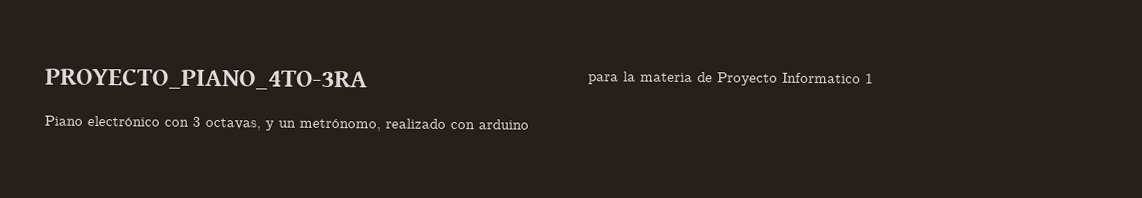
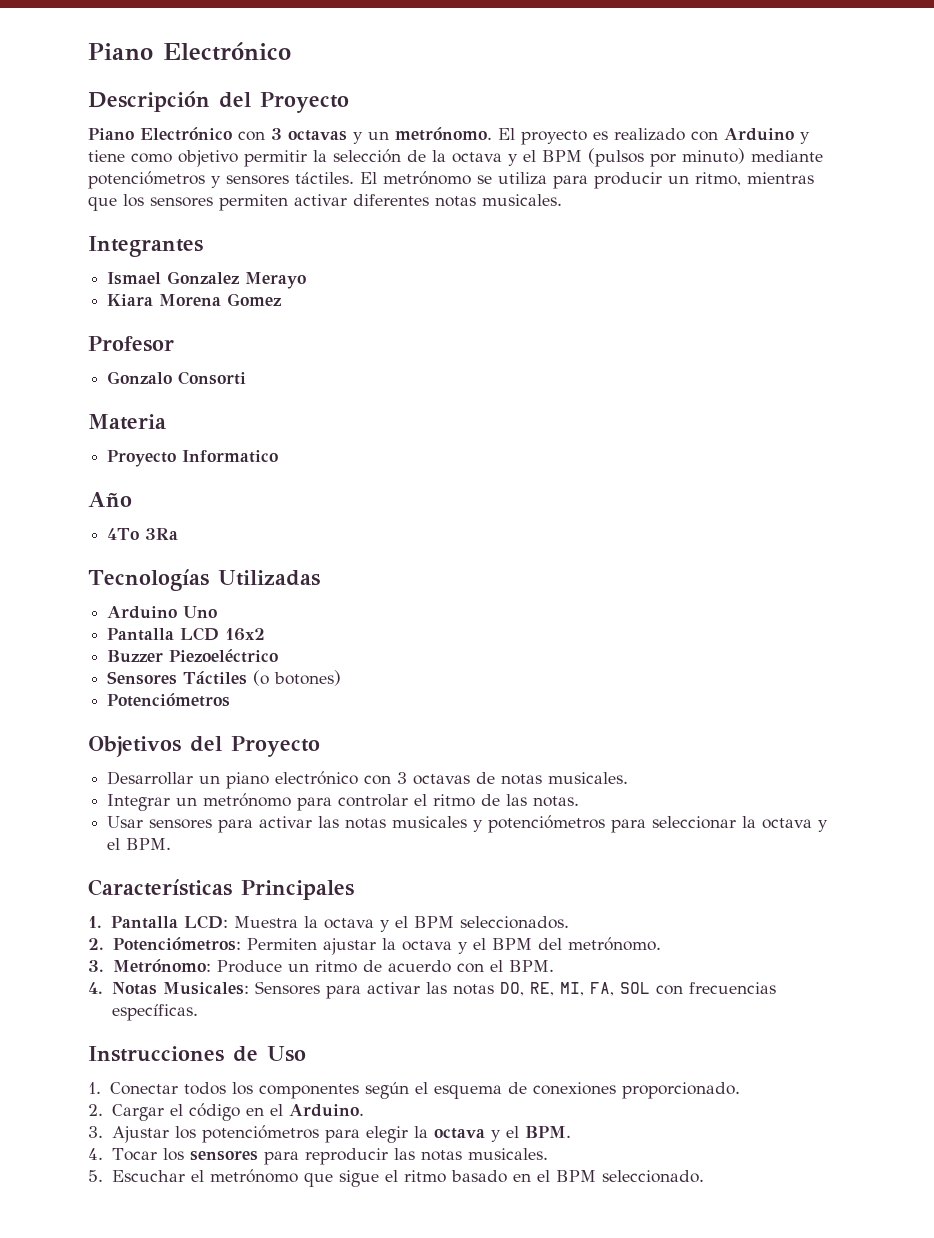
[45,67,368,91] [44,115,529,132] [588,71,874,86] PROYECTO_PIANO_4TO-3RA // Piano electrónico con 3 octavas, y un metrónomo, realizado con arduino para la materia de Proyecto Informatico 1 -> [88,42,291,61] [88,91,349,113] [88,127,810,145] [88,148,823,167] [88,171,814,189] [88,194,562,211] [88,236,203,257] [107,271,307,289] [107,293,282,306] [88,336,174,352] [107,371,247,385] [88,414,166,430] [107,450,279,467] [88,492,132,507] [107,528,179,540] [88,569,320,591] [107,606,218,619] [107,627,266,641] [107,649,279,663] [107,670,342,686] [107,693,231,707] [88,736,320,757] [107,771,629,789] [107,793,580,811] [107,815,829,833] [107,838,172,850] [88,879,354,900] [88,915,569,932] [88,937,661,955] [88,959,554,973] [88,981,776,999] [111,1004,198,1021] [88,1046,306,1062] [88,1082,740,1099] [88,1103,364,1121] [88,1125,571,1143] [88,1148,548,1165] [88,1169,704,1187] Piano Electrónico // Descripción del Proyecto // Piano Electrónico con 3 octavas y un metrónomo. El proyecto es realizado con Arduino y tiene como objetivo permitir la selección de la octava y el BPM (pulsos por minuto) mediante potenciómetros y sensores táctiles. El metrónomo se utiliza para producir un ritmo, mientras que los sensores permiten activar diferentes notas musicales. // Integrantes // Ismael Gonzalez Merayo // Kiara Morena Gomez // Profesor // Gonzalo Consorti // Materia // Proyecto Informatico // Año // 4To 3Ra // Tecnologías Utilizadas // Arduino Uno // Pantalla LCD 16x2 // Buzzer Piezoeléctrico // Sensores Táctiles (o botones) // Potenciómetros // Objetivos del Proyecto // Desarrollar un piano electrónico con 3 octavas de notas musicales. // Integrar un metrónomo para controlar el ritmo de las notas. // Usar sensores para activar las notas musicales y potenciómetros para seleccionar la octava y el BPM. // Características Principales // 1. Pantalla LCD: Muestra la octava y el BPM seleccionados. // 2. Potenciómetros: Permiten ajustar la octava y el BPM del metrónomo. // 3. Metrónomo: Produce un ritmo de acuerdo con el BPM. // 4. Notas Musicales: Sensores para activar las notas DO, RE, MI, FA, SOL con frecuencias específicas. // Instrucciones de Uso // 1. Conectar todos los componentes según el esquema de conexiones proporcionado. // 2. Cargar el código en el Arduino. // 3. Ajustar los potenciómetros para elegir la octava y el BPM. // 4. Tocar los sensores para reproducir las notas musicales. // 5. Escuchar el metrónomo que sigue el ritmo basado en el BPM seleccionado.

